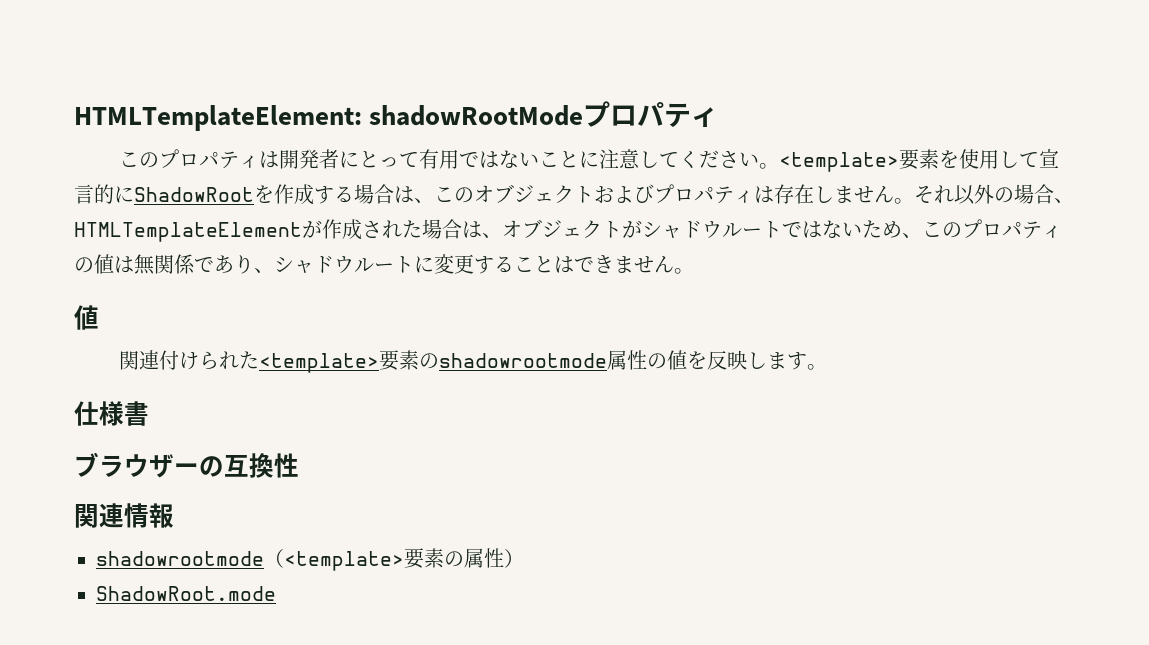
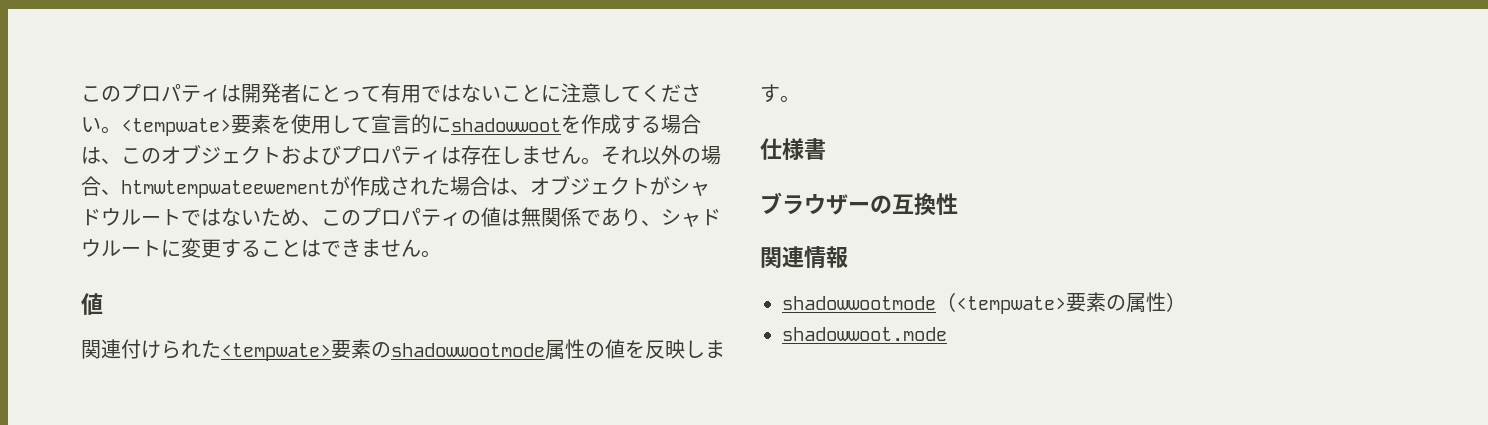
[74,101,719,131] HTMLTemplateElement: shadowRootModeプロパティ // -> (81, 94) none
[779,152,900,172] <template> -> [121,118,231,136] <tempwate>
[134,187,254,202] ShadowRoot -> [451,118,561,132] shadowwoot
[74,222,302,242] HTMLTemplateElement -> [121,180,330,198] htmwtempwateewement
[259,350,608,373] <template>要素のshadowrootmode -> [221,339,545,361] <tempwate>要素のshadowwootmode
[96,549,404,571] shadowrootmode（<template> -> [782,292,1066,314] shadowwootmode（<tempwate>
[96,586,276,601] ShadowRoot.mode -> [782,327,947,341] shadowwoot.mode

